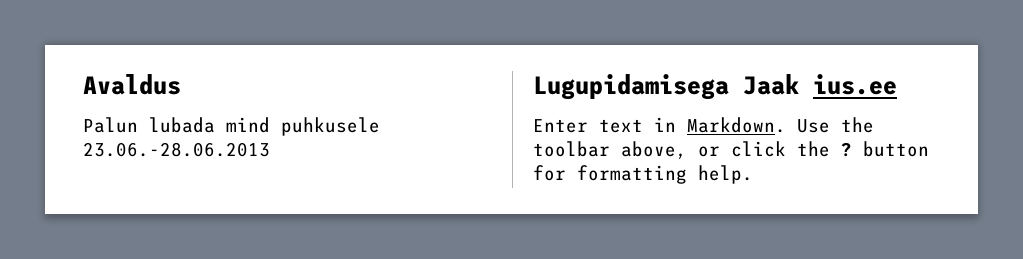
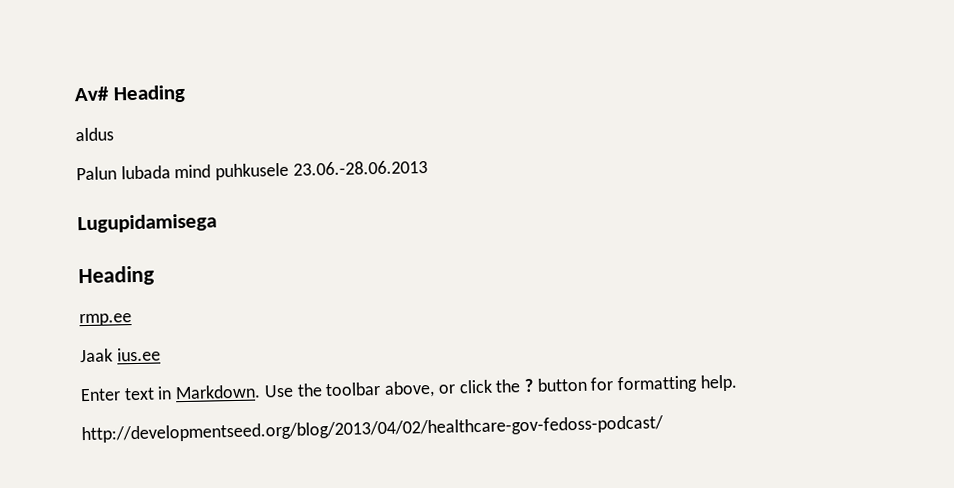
[83,74,181,95] Avaldus -> [74,84,186,104] [75,127,114,142] Av# Heading // aldus
(729, 87) none -> [78,265,155,287] [79,313,132,327] // Heading // rmp.ee //
(753, 174) none -> [81,415,664,444] // http://developmentseed.org/blog/2013/04/02/healthcare-gov-fedoss-podcast/

